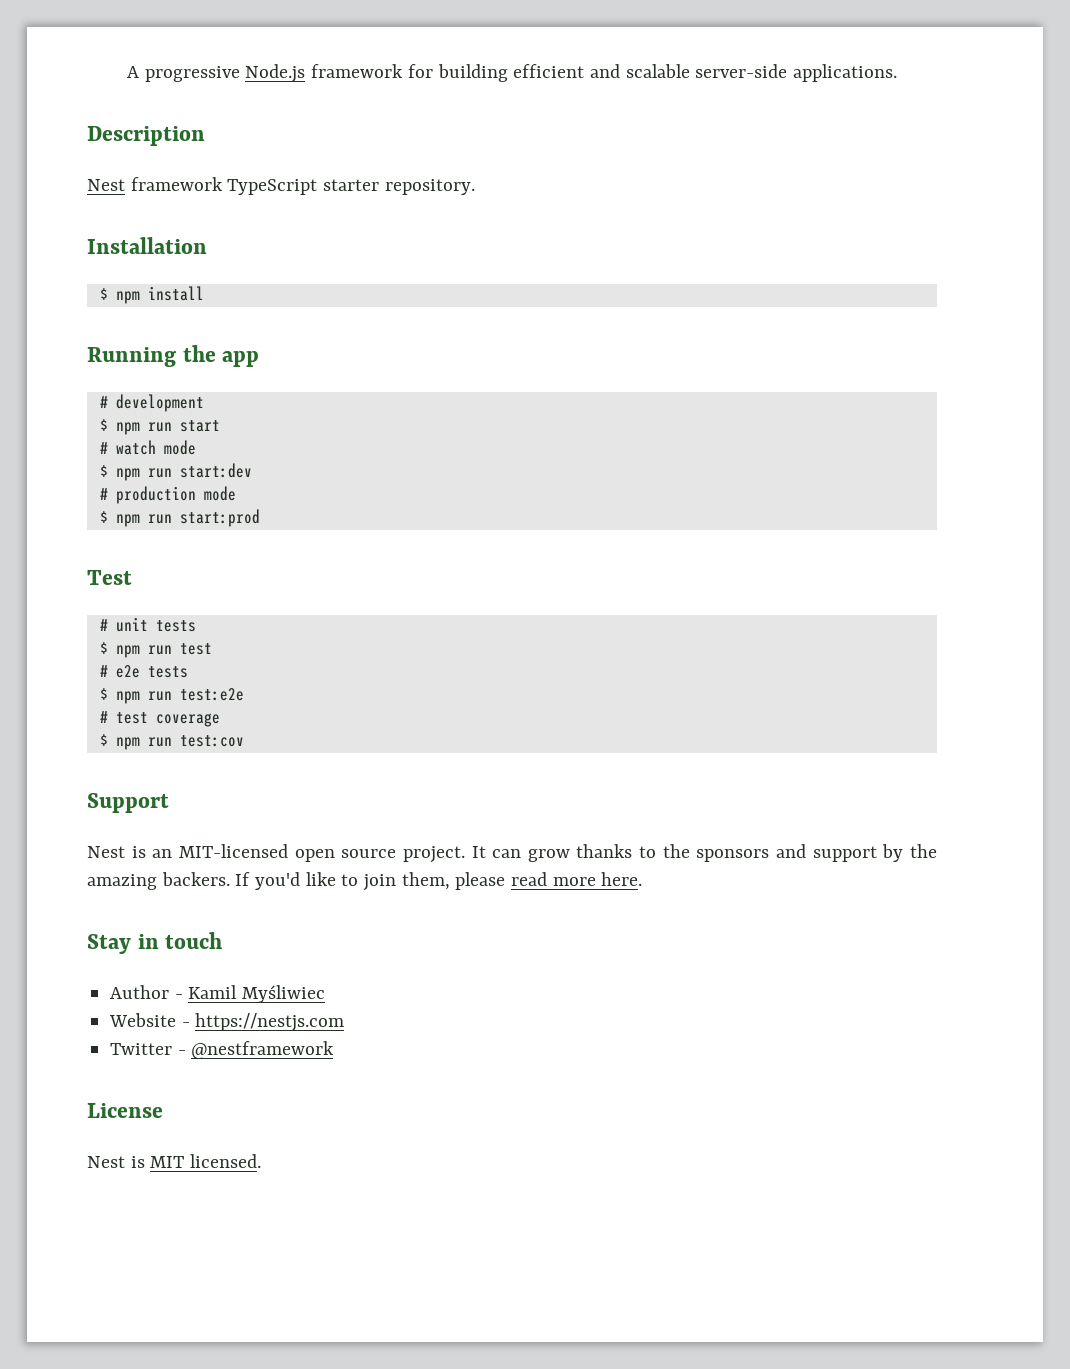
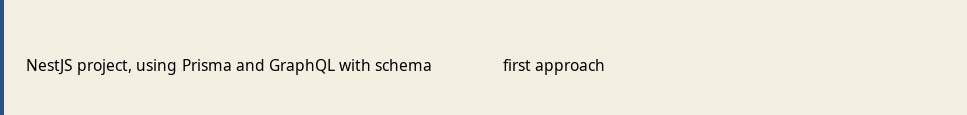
[127,64,897,83] [87,126,205,146] [87,177,475,195] [87,237,207,254] [99,286,204,304] [87,345,260,367] [99,394,204,412] [99,419,220,435] [99,440,196,455] [99,463,252,481] [99,486,236,504] [99,509,260,527] [87,570,132,585] [99,617,196,632] [99,642,212,658] [99,665,188,678] [99,688,244,704] [99,711,220,727] [99,734,244,750] [87,793,169,813] [87,844,937,863] [87,872,643,891] [87,932,223,954] [110,985,326,1003] [109,1013,345,1032] [110,1041,335,1059] [87,1103,163,1118] [87,1154,262,1168] A progressive Node.js framework for building efficient and scalable server-side applications. // Description // Nest framework TypeScript starter repository. // Installation // $ npm install // Running the app // # development // $ npm run start // # watch mode // $ npm run start:dev // # production mode // $ npm run start:prod // Test // # unit tests // $ npm run test // # e2e tests // $ npm run test:e2e // # test coverage // $ npm run test:cov // Support // Nest is an MIT-licensed open source project. It can grow thanks to the sponsors and support by the amazing backers. If you'd like to join them, please read more here. // Stay in touch // Author - Kamil Myśliwiec // Website - https://nestjs.com // Twitter - @nestframework // License // Nest is MIT licensed. -> [26,59,606,75] NestJS project, using Prisma and GraphQL with schema first approach

